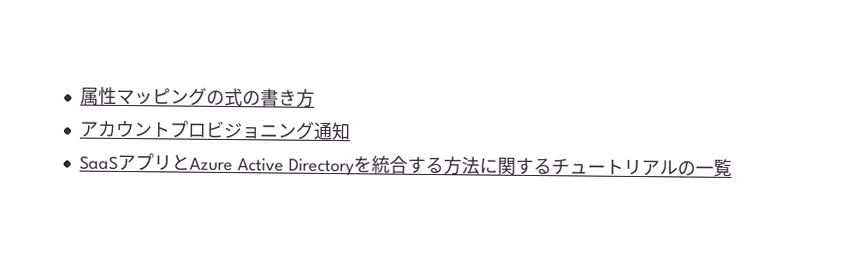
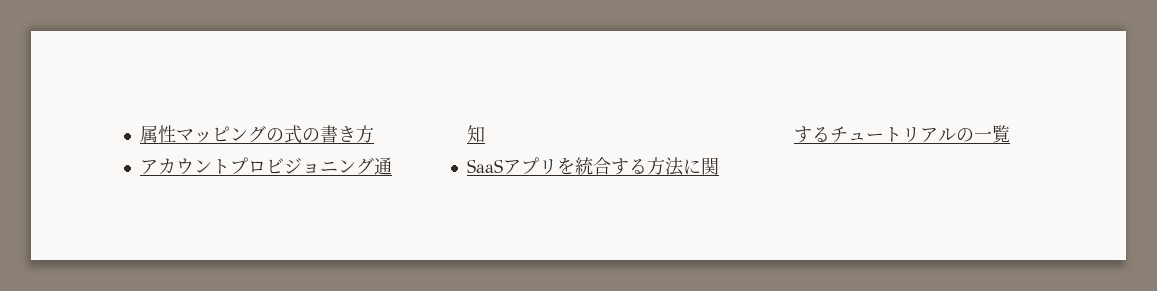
[170,154,354,176] とAzure Active Directory -> (557, 166) none

